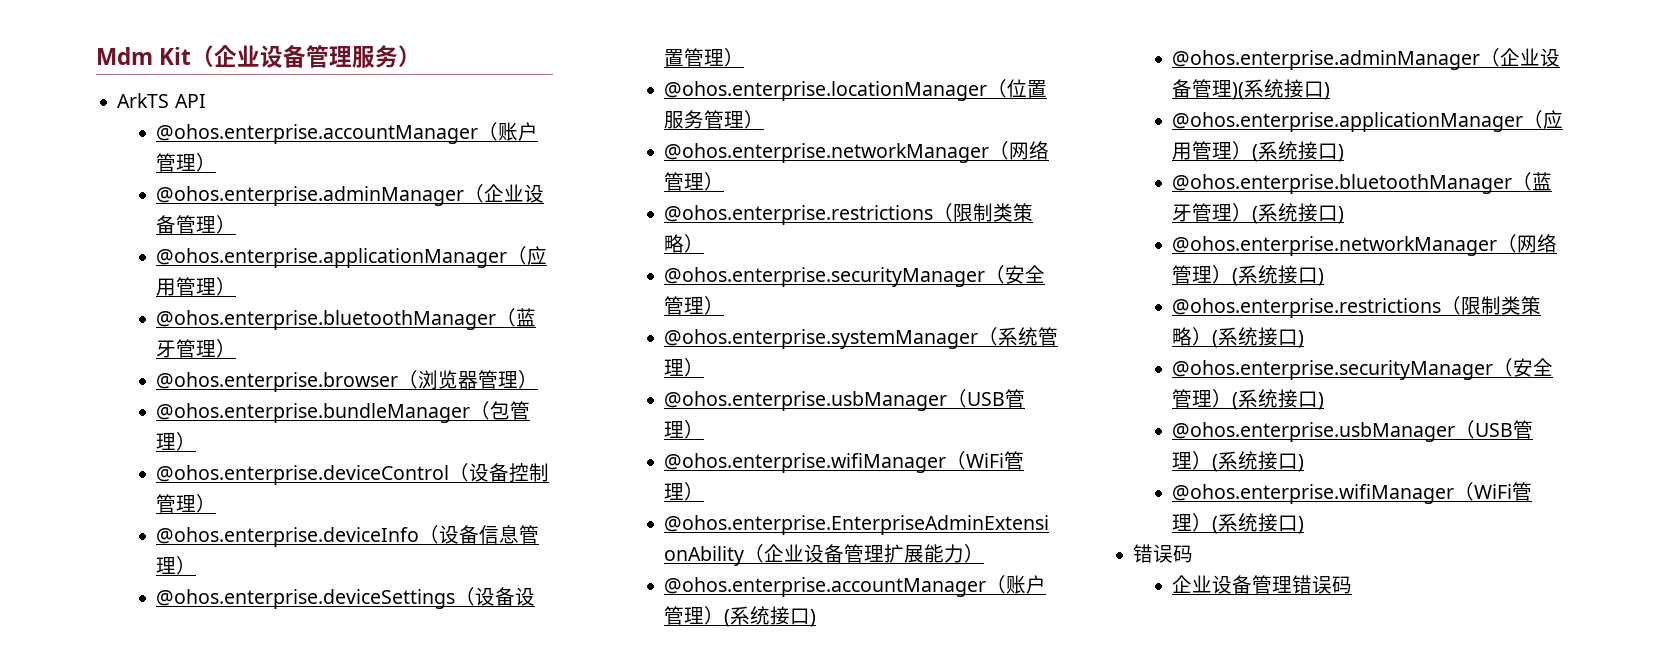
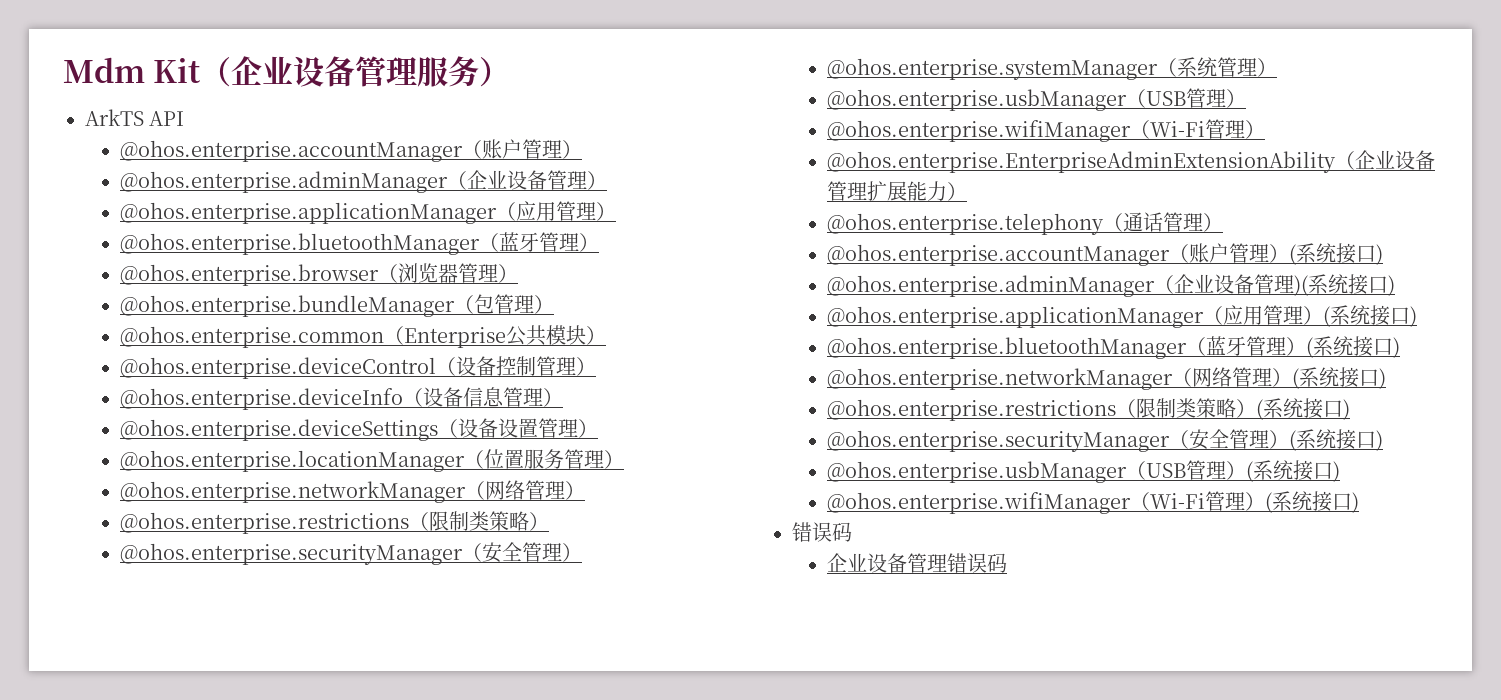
(197, 441) none -> [119,325,606,348] // @ohos.enterprise.common（Enterprise公共模块）
[966,453,1005,468] WiFi -> [1149,121,1205,137] Wi-Fi
(985, 553) none -> [826,212,1223,235] // @ohos.enterprise.telephony（通话管理）
[1474,484,1513,499] WiFi -> [1149,493,1205,509] Wi-Fi

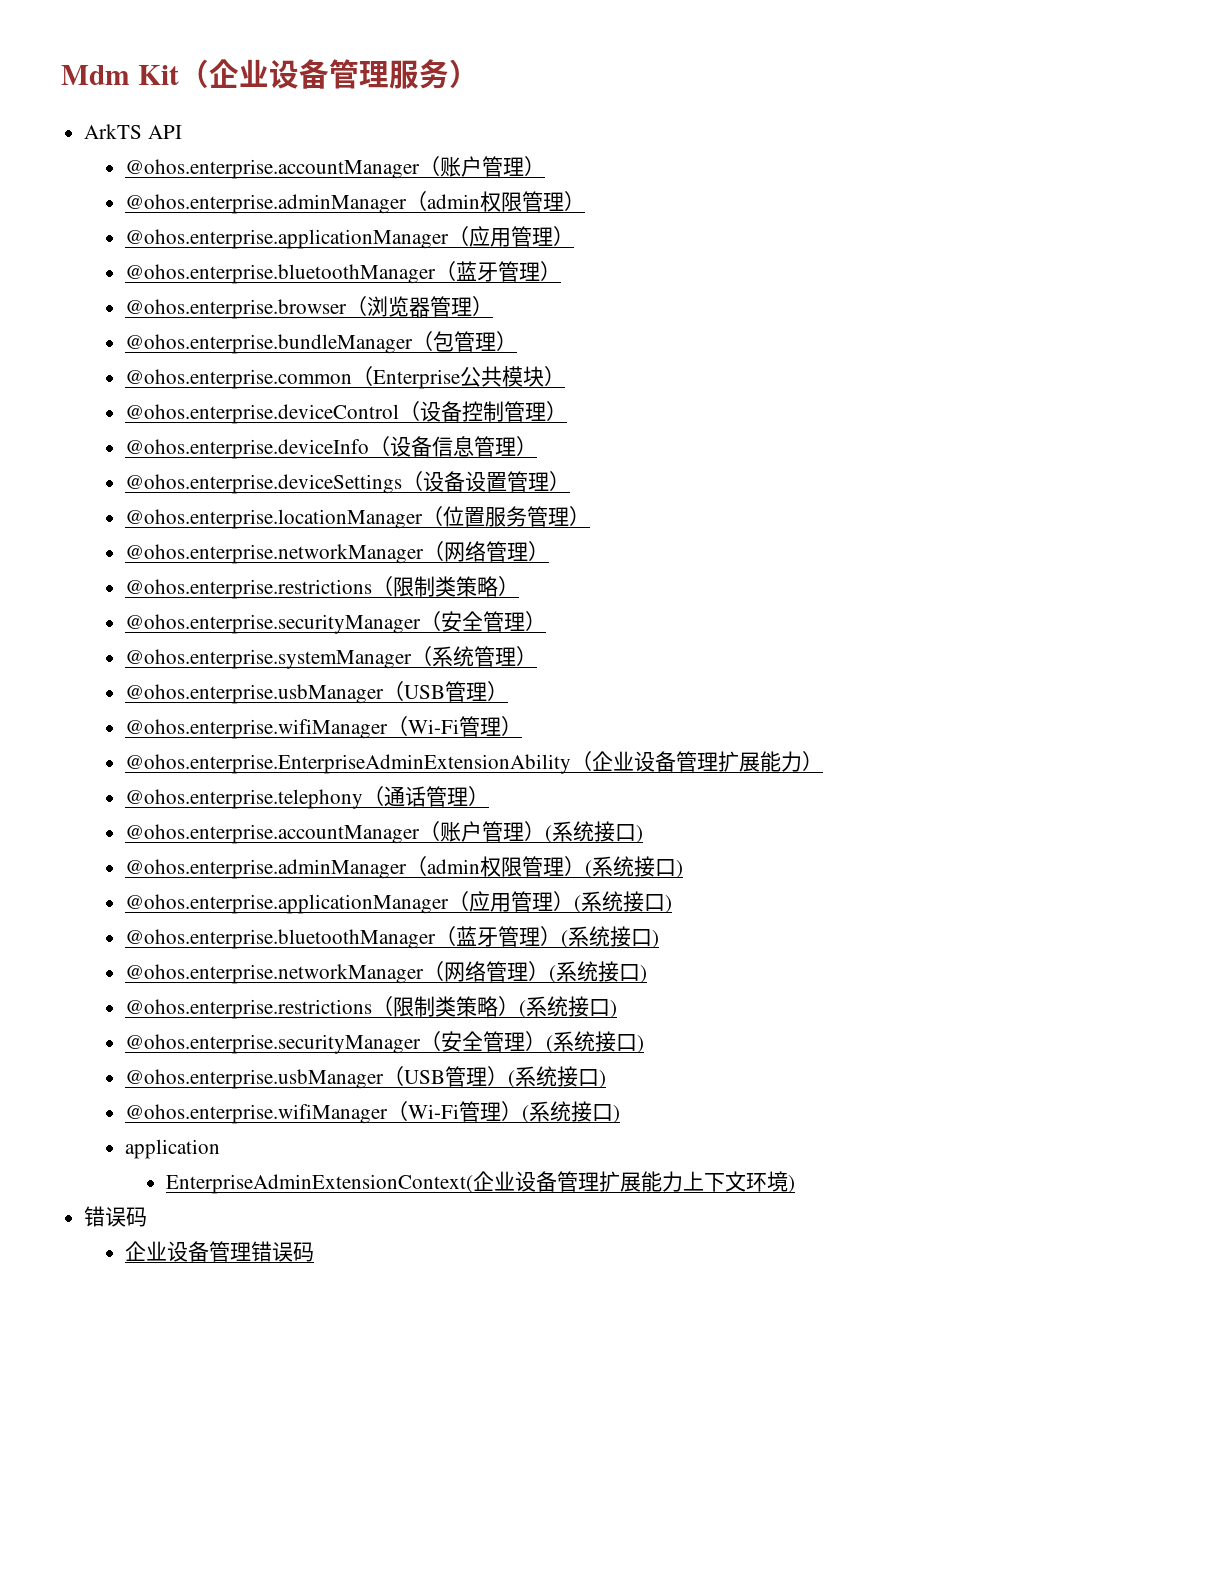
[466,170,547,190] 企业设备 -> [427,191,523,212] admin权限
[1173,274,1308,296] 企业设备管理)( -> [427,856,593,878] admin权限管理）(
(1359, 502) none -> [125,1139,221,1159] [166,1171,796,1194] // application // EnterpriseAdminExtensionContext(企业设备管理扩展能力上下文环境)

